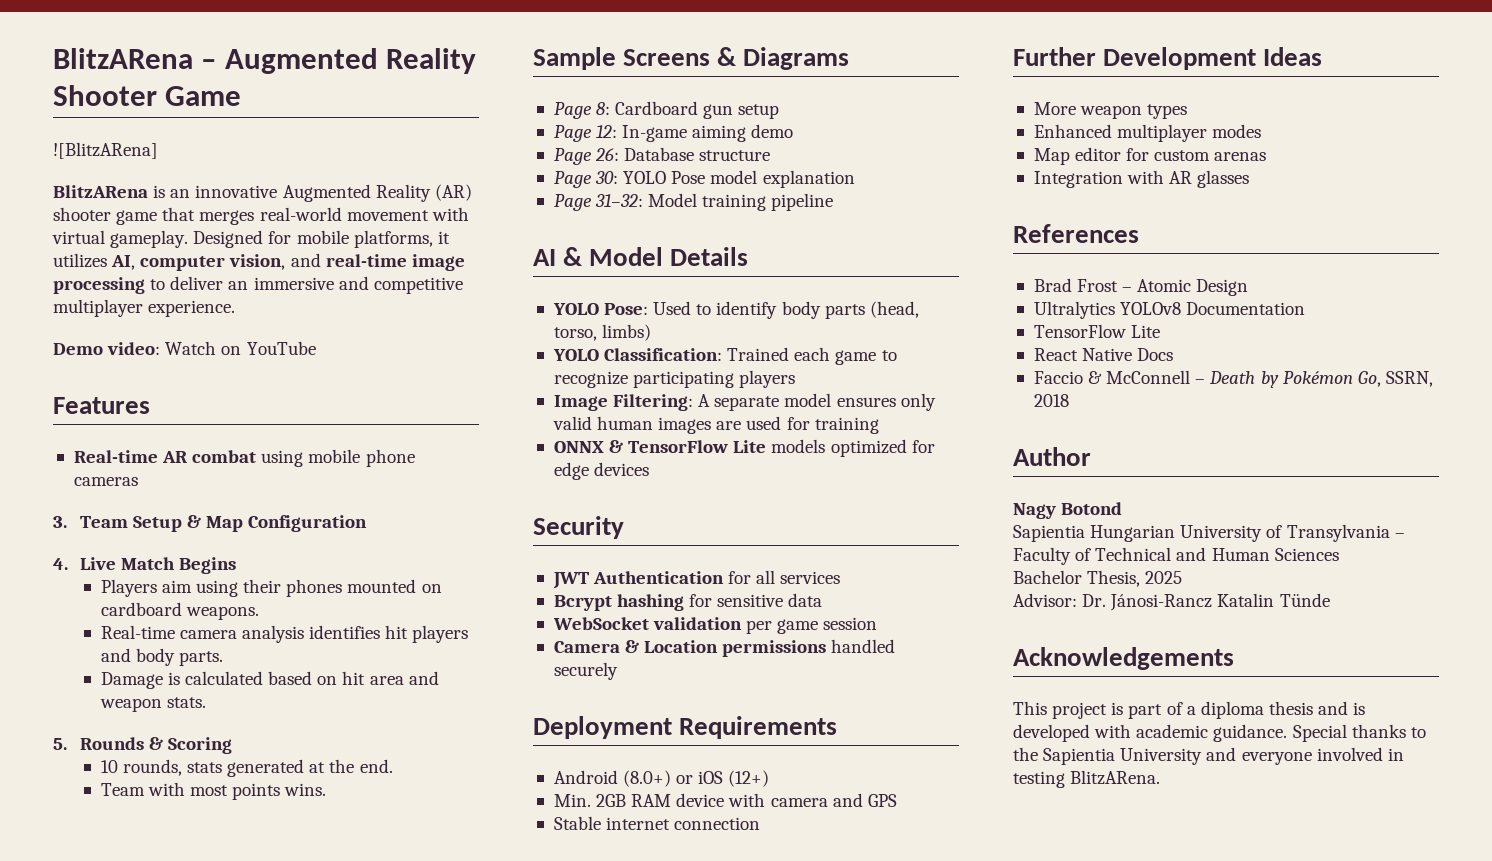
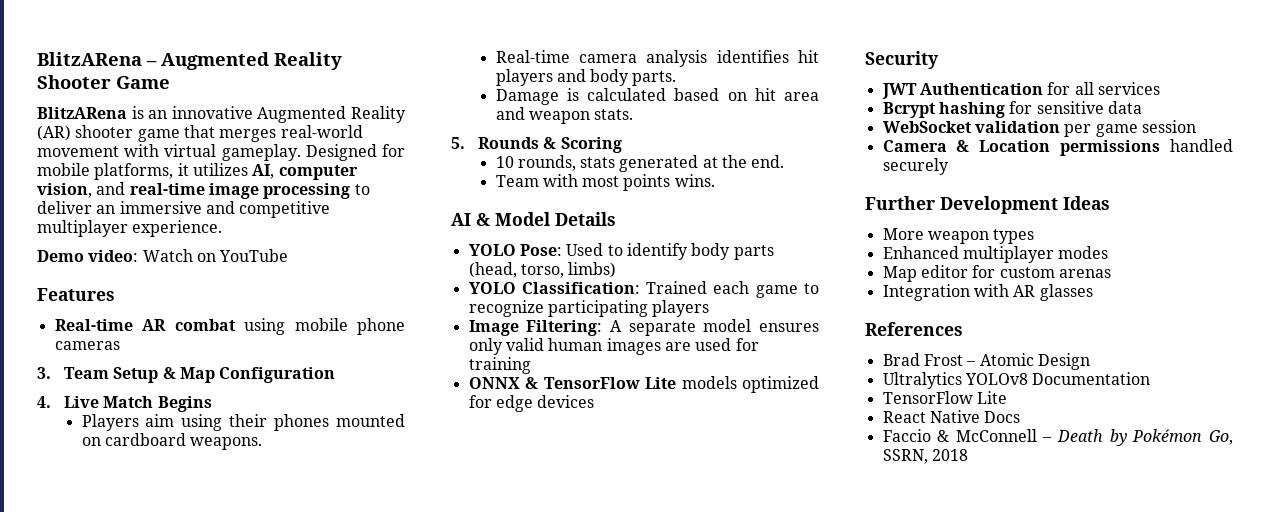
[53,142,158,159] // ![BlitzARena] -> (170, 82) none
[533,47,850,70] [553,101,780,119] [553,124,794,142] [553,147,771,165] [553,170,855,188] [553,193,834,211] // Sample Screens & Diagrams // Page 8: Cardboard gun setup // Page 12: In-game aiming demo // Page 26: Database structure // Page 30: YOLO Pose model explanation // Page 31–32: Model training pipeline -> (715, 180) none
[533,716,838,739] [553,770,770,787] [553,793,897,807] [553,816,761,830] // Deployment Requirements // Android (8.0+) or iOS (12+) // Min. 2GB RAM device with camera and GPS // Stable internet connection -> (949, 166) none
[1013,447,1091,466] [1013,502,1123,519] [1013,524,1405,542] [1013,547,1339,565] [1013,570,1183,587] [1013,593,1330,611] [1013,647,1234,670] [1013,701,1366,719] [1013,724,1426,742] [1013,747,1404,765] [1013,770,1161,788] // Author // Nagy Botond // Sapientia Hungarian University of Transylvania – Faculty of Technical and Human Sciences // Bachelor Thesis, 2025 // Advisor: Dr. Jánosi-Rancz Katalin Tünde // Acknowledgements // This project is part of a diploma thesis and is developed with academic guidance. Special thanks to the Sapientia University and everyone involved in testing BlitzARena. -> (968, 455) none

